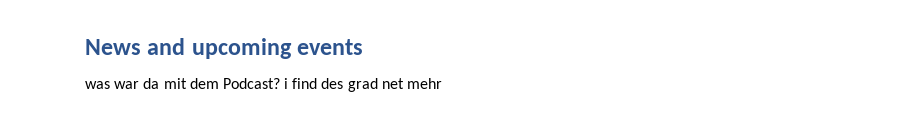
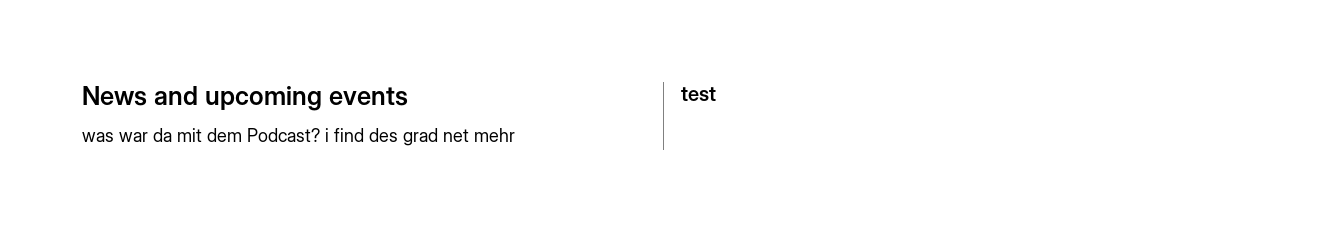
(443, 83) none -> [681,87,716,101] // test

